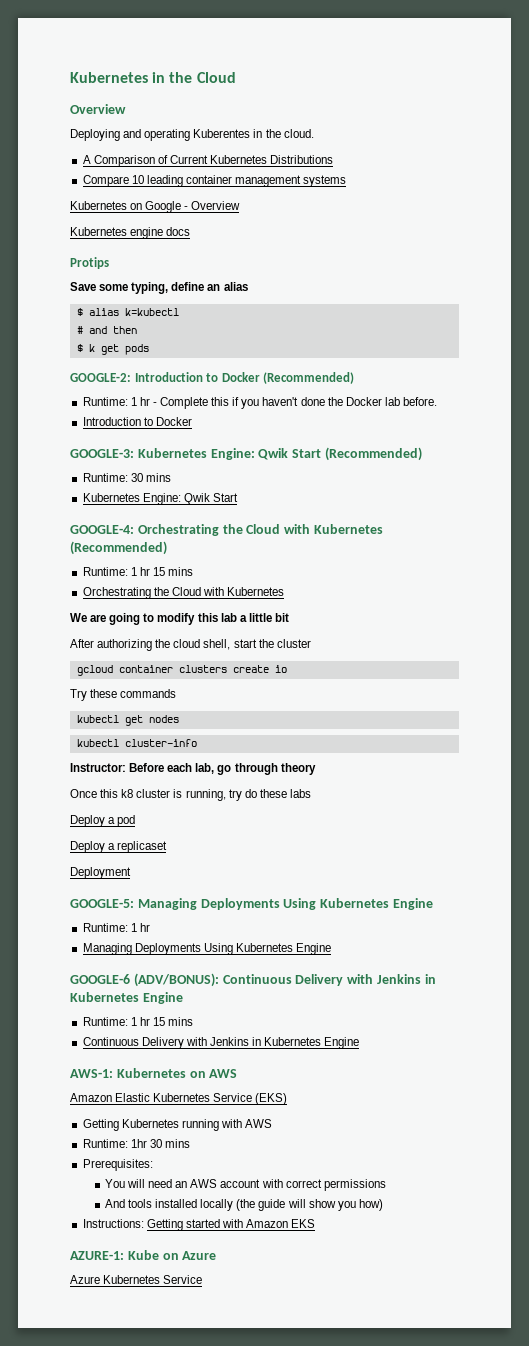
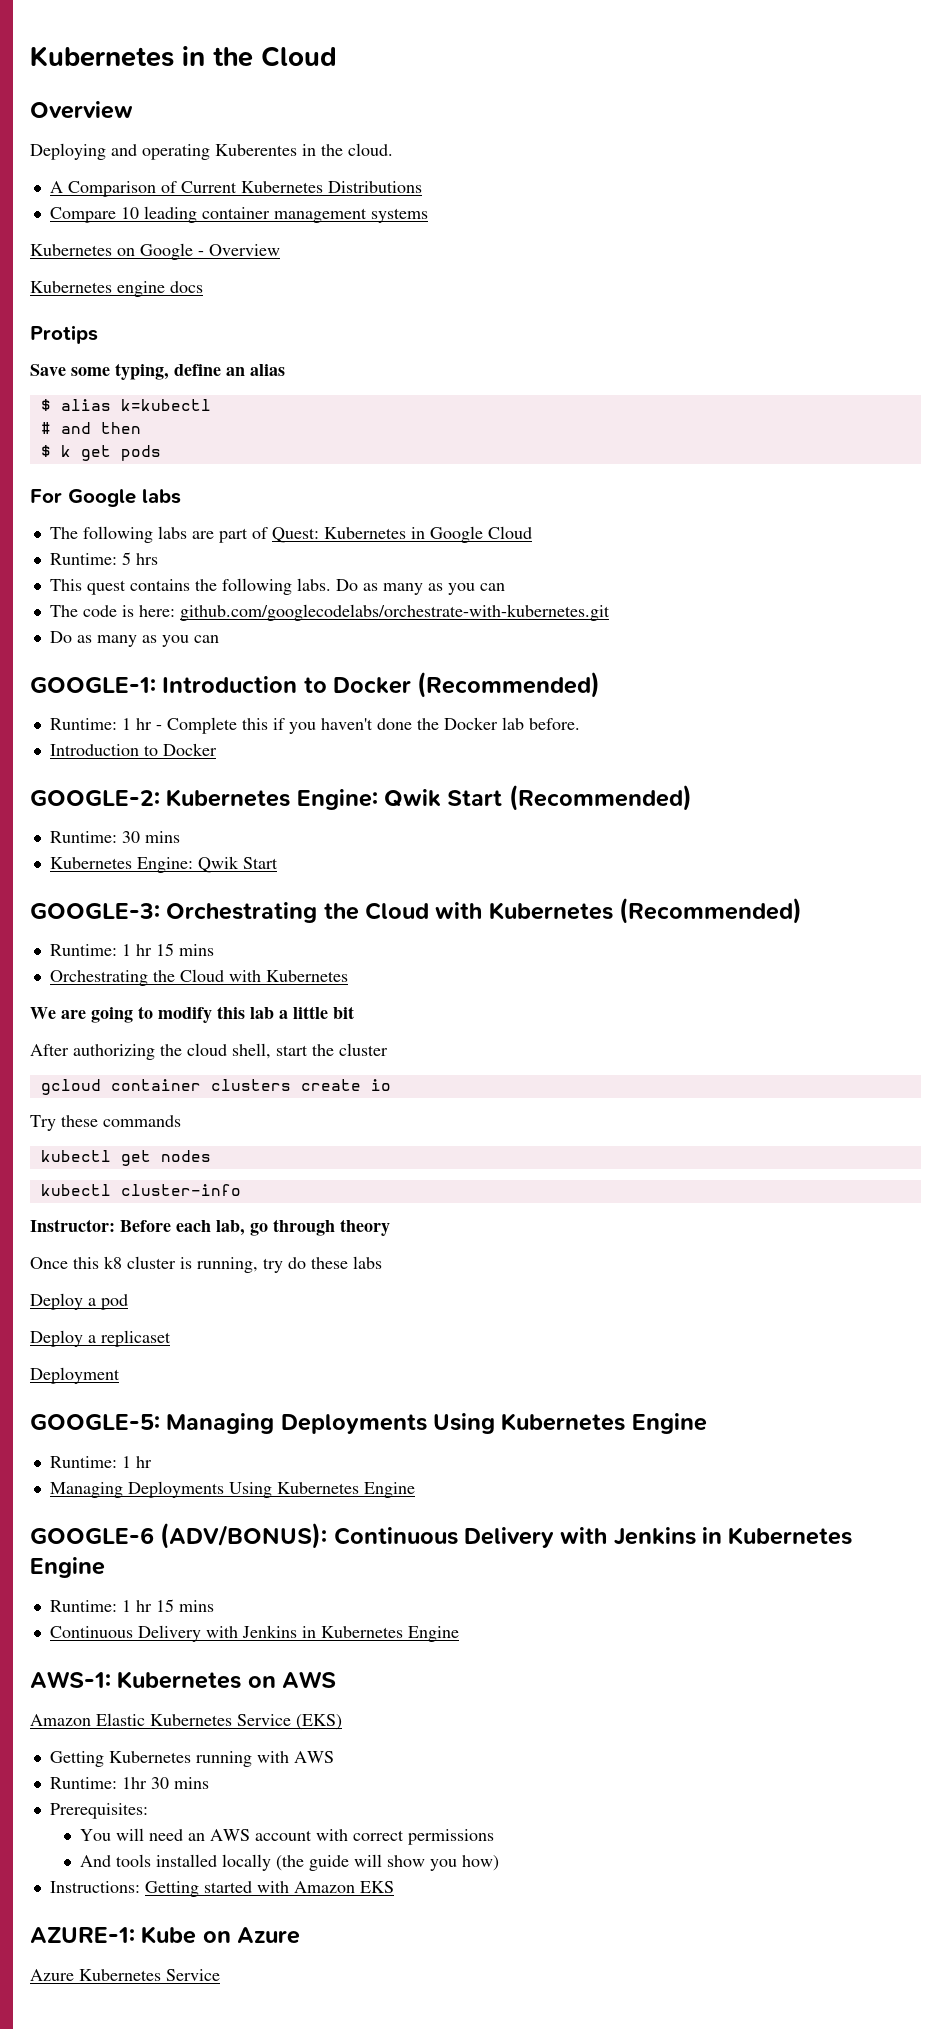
[70,373,131,382] GOOGLE-2: -> [30,489,181,507] [49,526,532,543] [49,552,158,565] [49,578,505,595] [49,604,610,621] [49,631,219,647] [30,677,156,693] For Google labs // The following labs are part of Quest: Kubernetes in Google Cloud // Runtime: 5 hrs // This quest contains the following labs. Do as many as you can // The code is here: github.com/googlecodelabs/orchestrate-with-kubernetes.git // Do as many as you can // GOOGLE-1:
[70,449,134,458] GOOGLE-3: -> [30,790,160,806] GOOGLE-2:
[70,525,134,534] GOOGLE-4: -> [30,903,160,919] GOOGLE-3:

